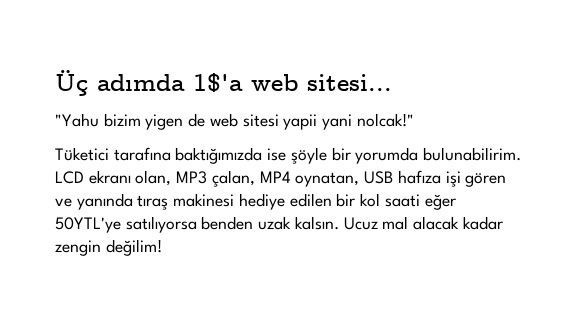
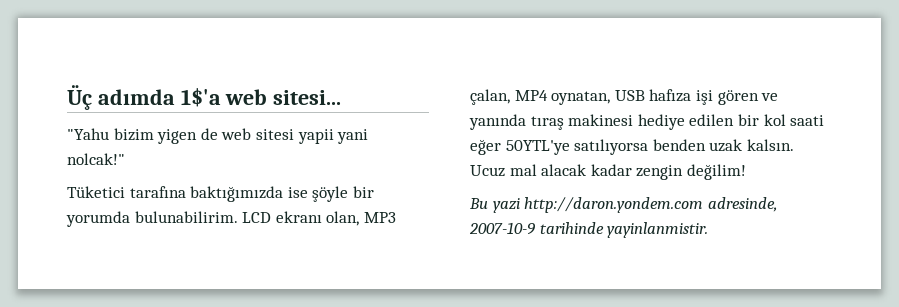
(162, 247) none -> [469,197,778,213] [469,222,709,238] // Bu yazi http://daron.yondem.com adresinde, 2007-10-9 tarihinde yayinlanmistir.

